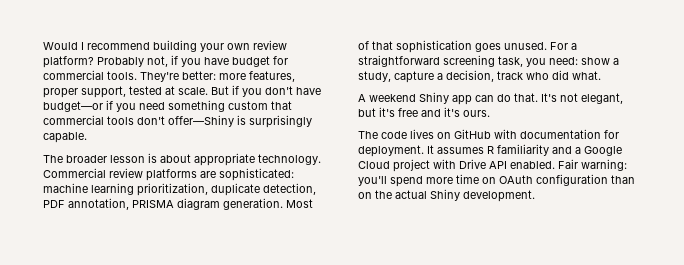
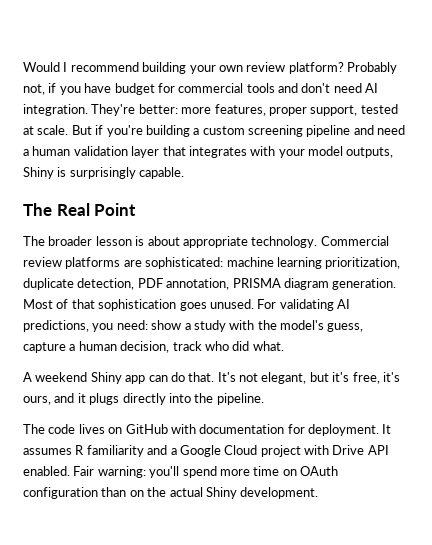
[107,71,137,80] tools. -> [246,83,379,93] [23,104,88,116] tools and don't need AI integration.
[242,86,321,97] [43,100,292,112] [43,115,234,127] you don't have budget—or if you need something custom that commercial tools don't offer—Shiny -> [106,125,406,137] [23,146,394,158] [23,167,54,179] you're building a custom screening pipeline and need a human validation layer that integrates with your model outputs, Shiny
(87, 137) none -> [23,203,137,216] // The Real Point
[571,43,577,50] [358,55,619,67] [358,71,391,82] a straightforward screening task, you need: show a study, -> [279,299,350,311] [23,320,364,332] validating AI predictions, you need: show a study with the model's guess,
(443, 76) none -> [78,341,117,351] human
[398,107,490,117] free and it's ours. -> [352,372,400,384] [23,393,264,405] free, it's ours, and it plugs directly into the pipeline.

